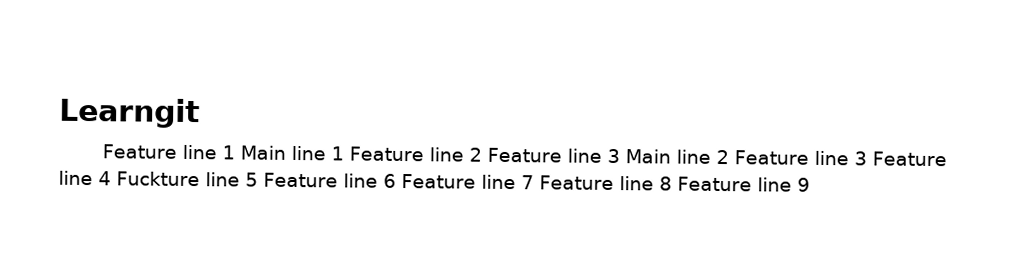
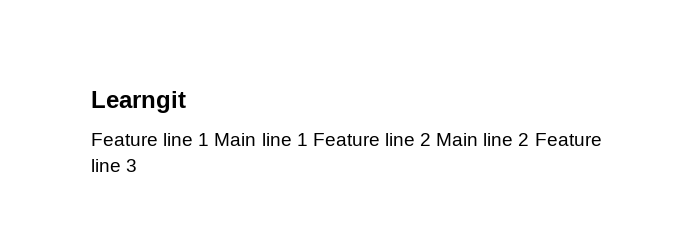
[487,147,621,164] Feature line 3 -> (432, 139) none
[872,151,948,167] [58,170,810,192] Feature line 4 Fuckture line 5 Feature line 6 Feature line 7 Feature line 8 Feature line 9 -> (138, 165) none

